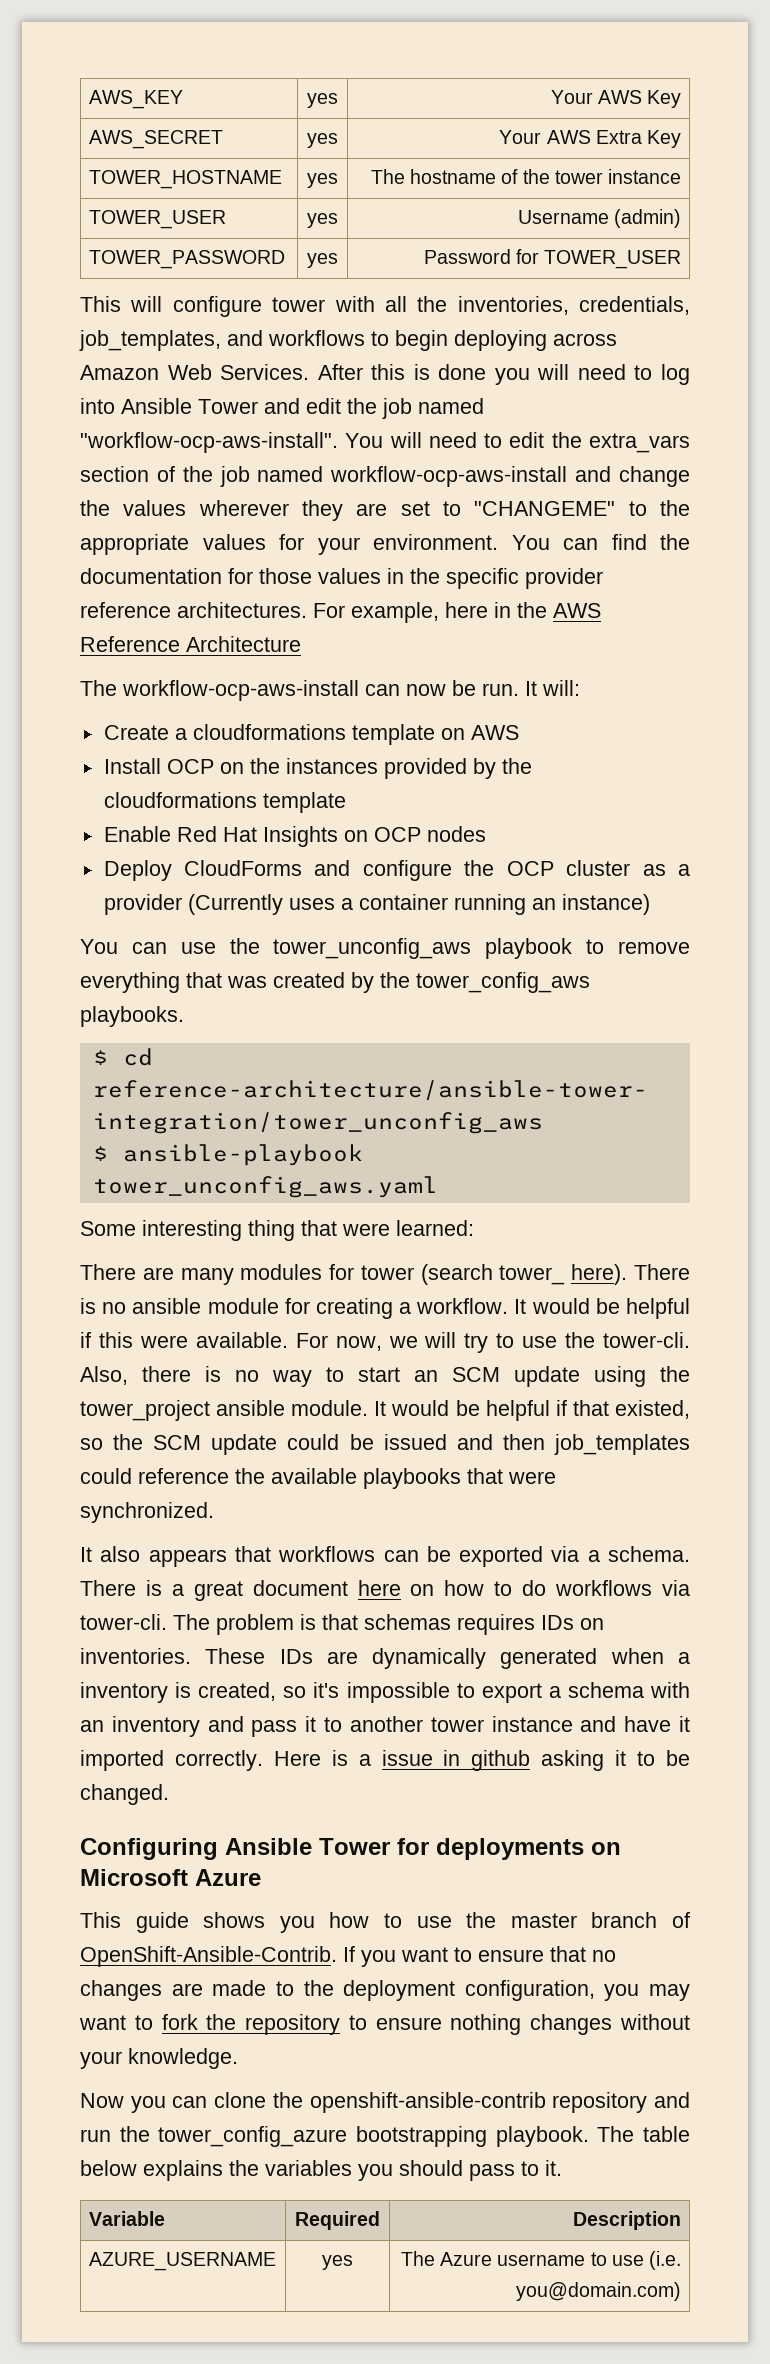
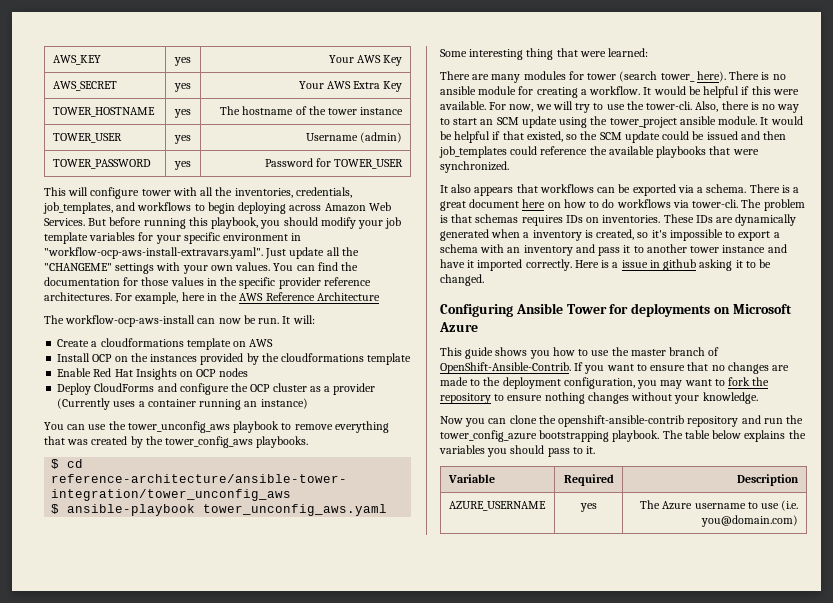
[317,364,690,385] [80,398,484,419] [80,432,690,453] [80,466,690,487] [80,500,690,521] [80,534,498,555] After this is done you will need to log into Ansible Tower and edit the job named "workflow-ocp-aws-install". You will need to edit the extra_vars section of the job named workflow-ocp-aws-install and change the values wherever they are set to "CHANGEME" to the appropriate values for your environment. -> [88,217,402,229] [44,232,302,244] [44,247,359,259] [44,262,271,274] But before running this playbook, you should modify your job template variables for your specific environment in "workflow-ocp-aws-install-extravars.yaml". Just update all the "CHANGEME" settings with your own values.

